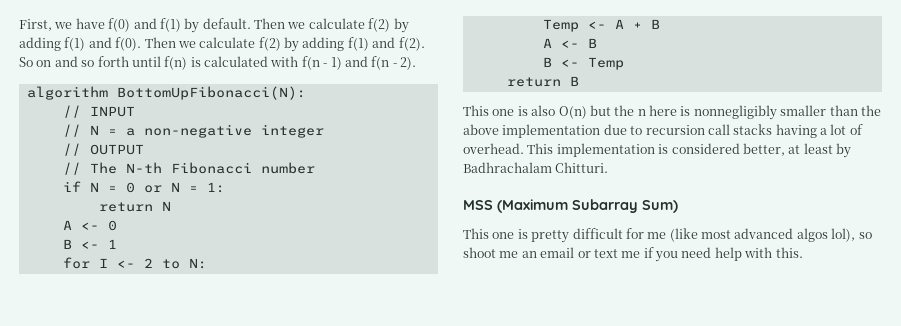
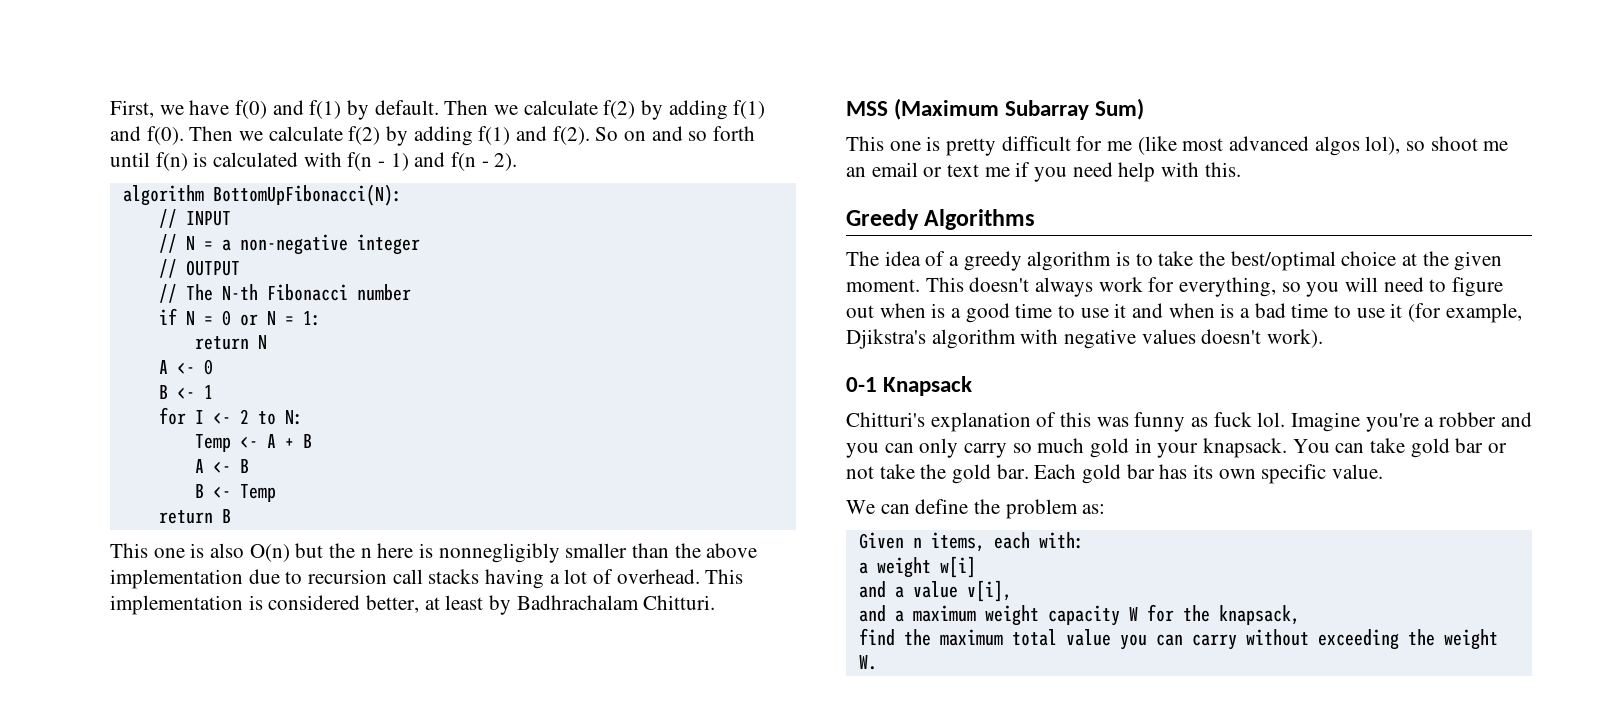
(803, 252) none -> [846,209,1036,230] [846,251,1503,271] [846,277,1504,297] [846,303,1522,323] [846,329,1324,349] [846,376,973,396] [846,412,1532,432] [846,438,1508,458] [846,464,1384,484] [846,499,1106,519] [858,532,1084,552] [858,556,976,578] [858,580,1012,602] [858,604,1300,626] [858,628,1498,650] [858,655,877,670] // Greedy Algorithms // The idea of a greedy algorithm is to take the best/optimal choice at the given moment. This doesn't always work for everything, so you will need to figure out when is a good time to use it and when is a bad time to use it (for example, Djikstra's algorithm with negative values doesn't work). // 0-1 Knapsack // Chitturi's explanation of this was funny as fuck lol. Imagine you're a robber and you can only carry so much gold in your knapsack. You can take gold bar or not take the gold bar. Each gold bar has its own specific value. // We can define the problem as: // Given n items, each with: // a weight w[i] // and a value v[i], // and a maximum weight capacity W for the knapsack, // find the maximum total value you can carry without exceeding the weight W.

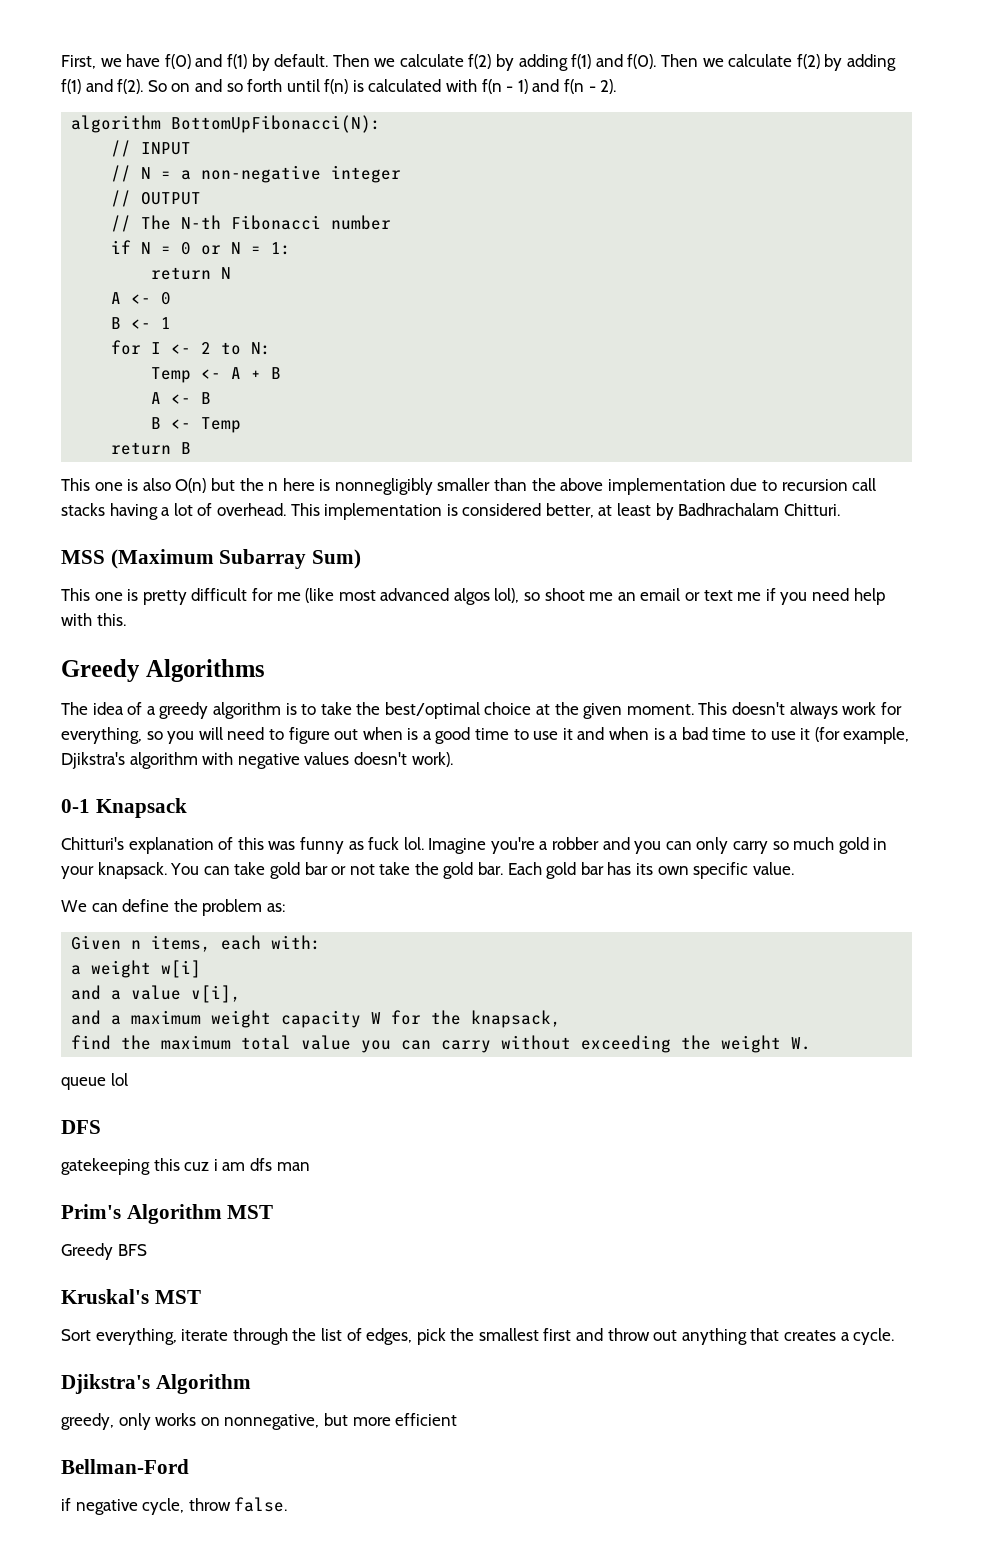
(877, 662) none -> [61,1073,128,1090] [61,1120,101,1134] [61,1158,310,1175] [61,1204,274,1224] [61,1243,147,1260] [61,1289,201,1304] [61,1328,895,1345] [61,1374,251,1394] [61,1413,458,1430] [61,1459,189,1474] [61,1497,288,1515] // queue lol // DFS // gatekeeping this cuz i am dfs man // Prim's Algorithm MST // Greedy BFS // Kruskal's MST // Sort everything, iterate through the list of edges, pick the smallest first and throw out anything that creates a cycle. // Djikstra's Algorithm // greedy, only works on nonnegative, but more efficient // Bellman-Ford // if negative cycle, throw false.

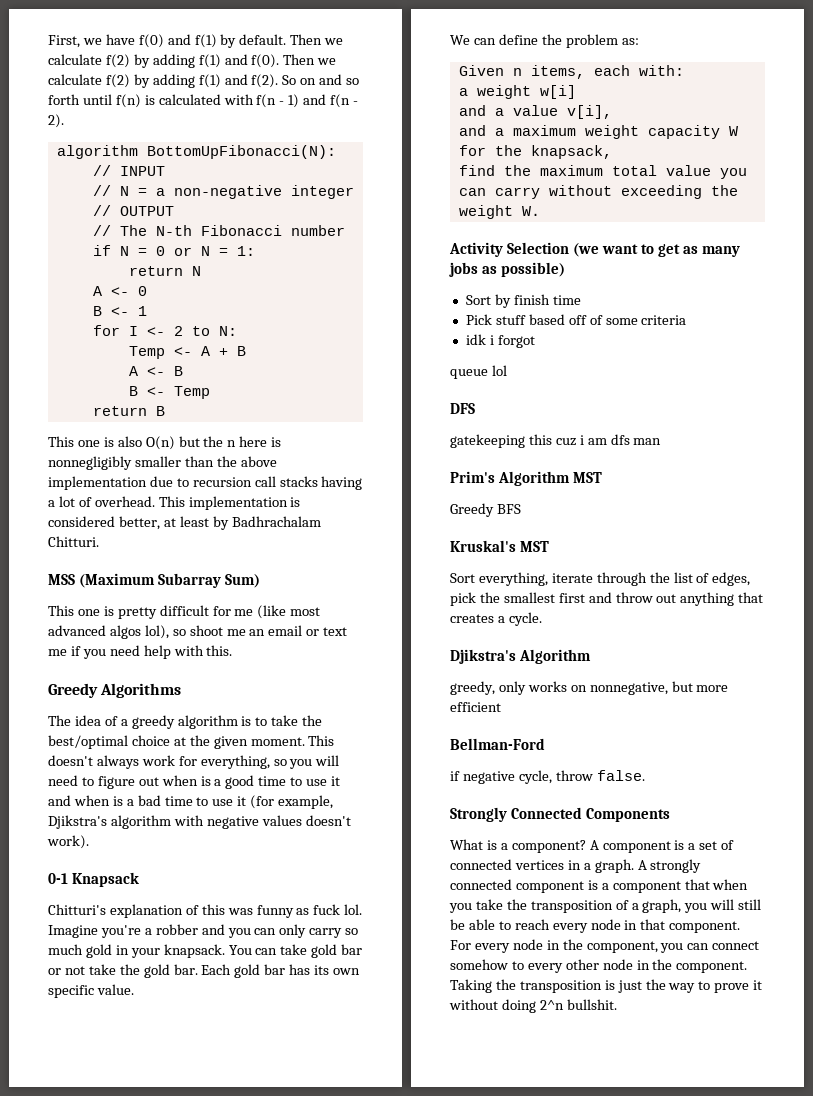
(812, 1043) none -> [449,242,741,257] [449,262,566,277] [465,294,581,308] [465,314,687,325] [465,334,535,348] // Activity Selection (we want to get as many jobs as possible) // Sort by finish time // Pick stuff based off of some criteria // idk i forgot
(288, 1504) none -> [450,807,671,822] [450,839,735,853] [450,859,702,873] [450,879,749,893] [449,899,762,913] [450,919,741,933] [450,939,760,953] [450,959,748,973] [450,979,763,993] [449,999,617,1013] // Strongly Connected Components // What is a component? A component is a set of connected vertices in a graph. A strongly connected component is a component that when you take the transposition of a graph, you will still be able to reach every node in that component. For every node in the component, you can connect somehow to every other node in the component. Taking the transposition is just the way to prove it without doing 2^n bullshit.

